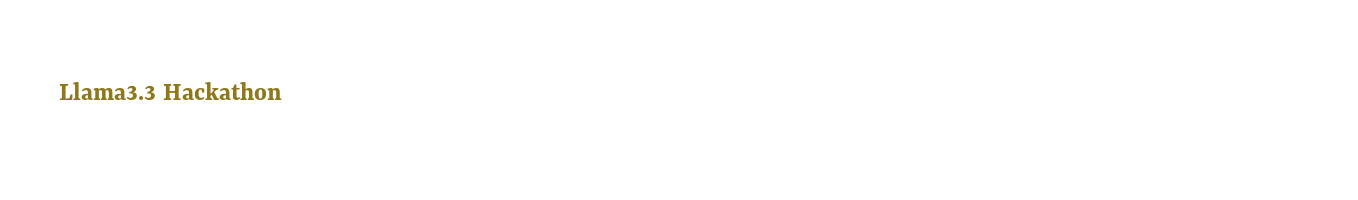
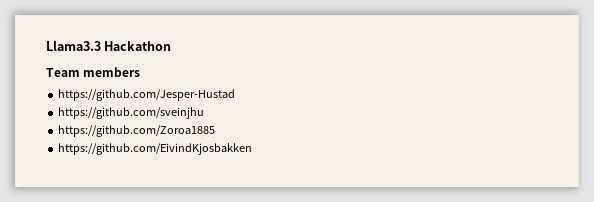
(283, 91) none -> [46,67,141,77] [58,89,236,101] [58,107,205,119] [58,125,216,137] [58,143,253,155] // Team members // https://github.com/Jesper-Hustad // https://github.com/sveinjhu // https://github.com/Zoroa1885 // https://github.com/EivindKjosbakken

